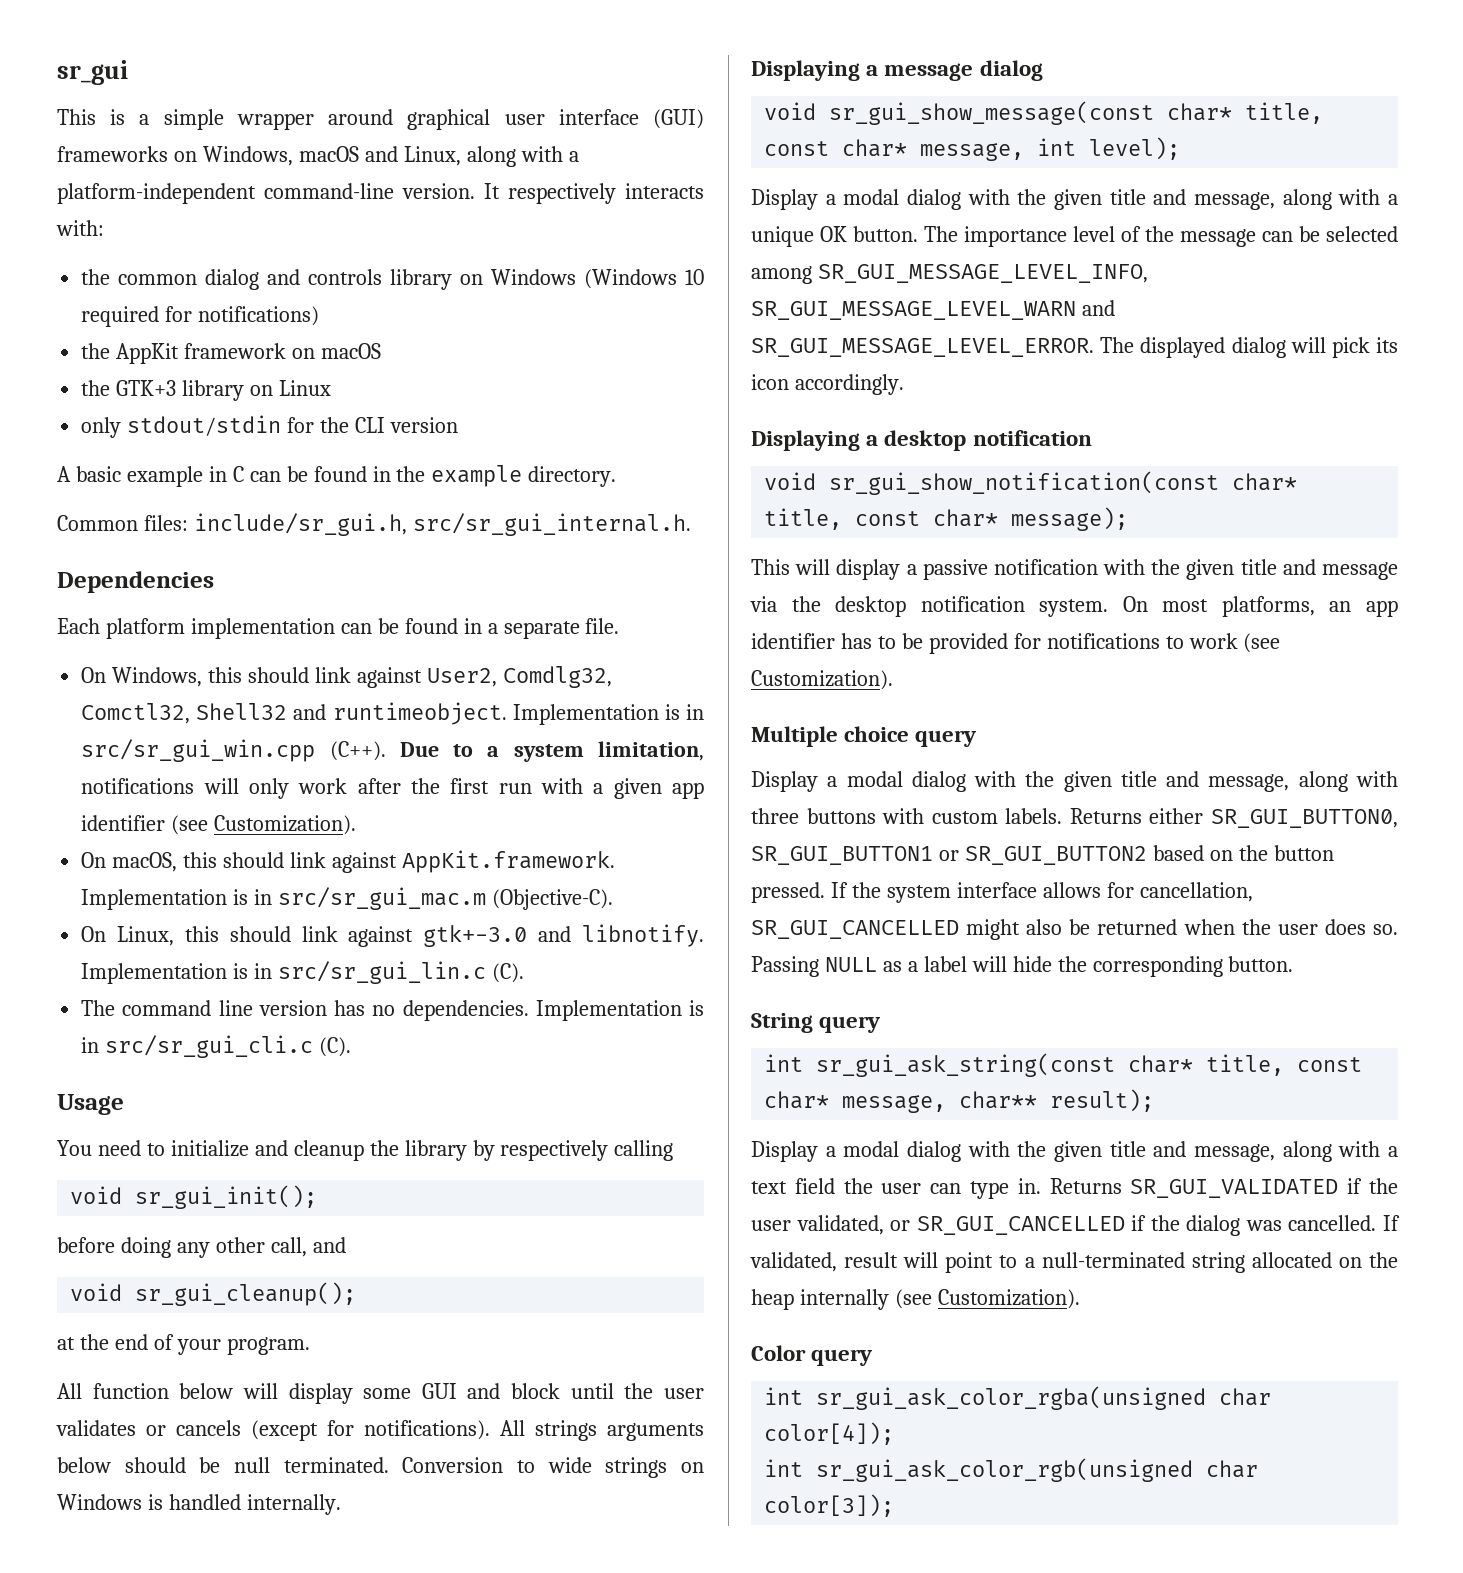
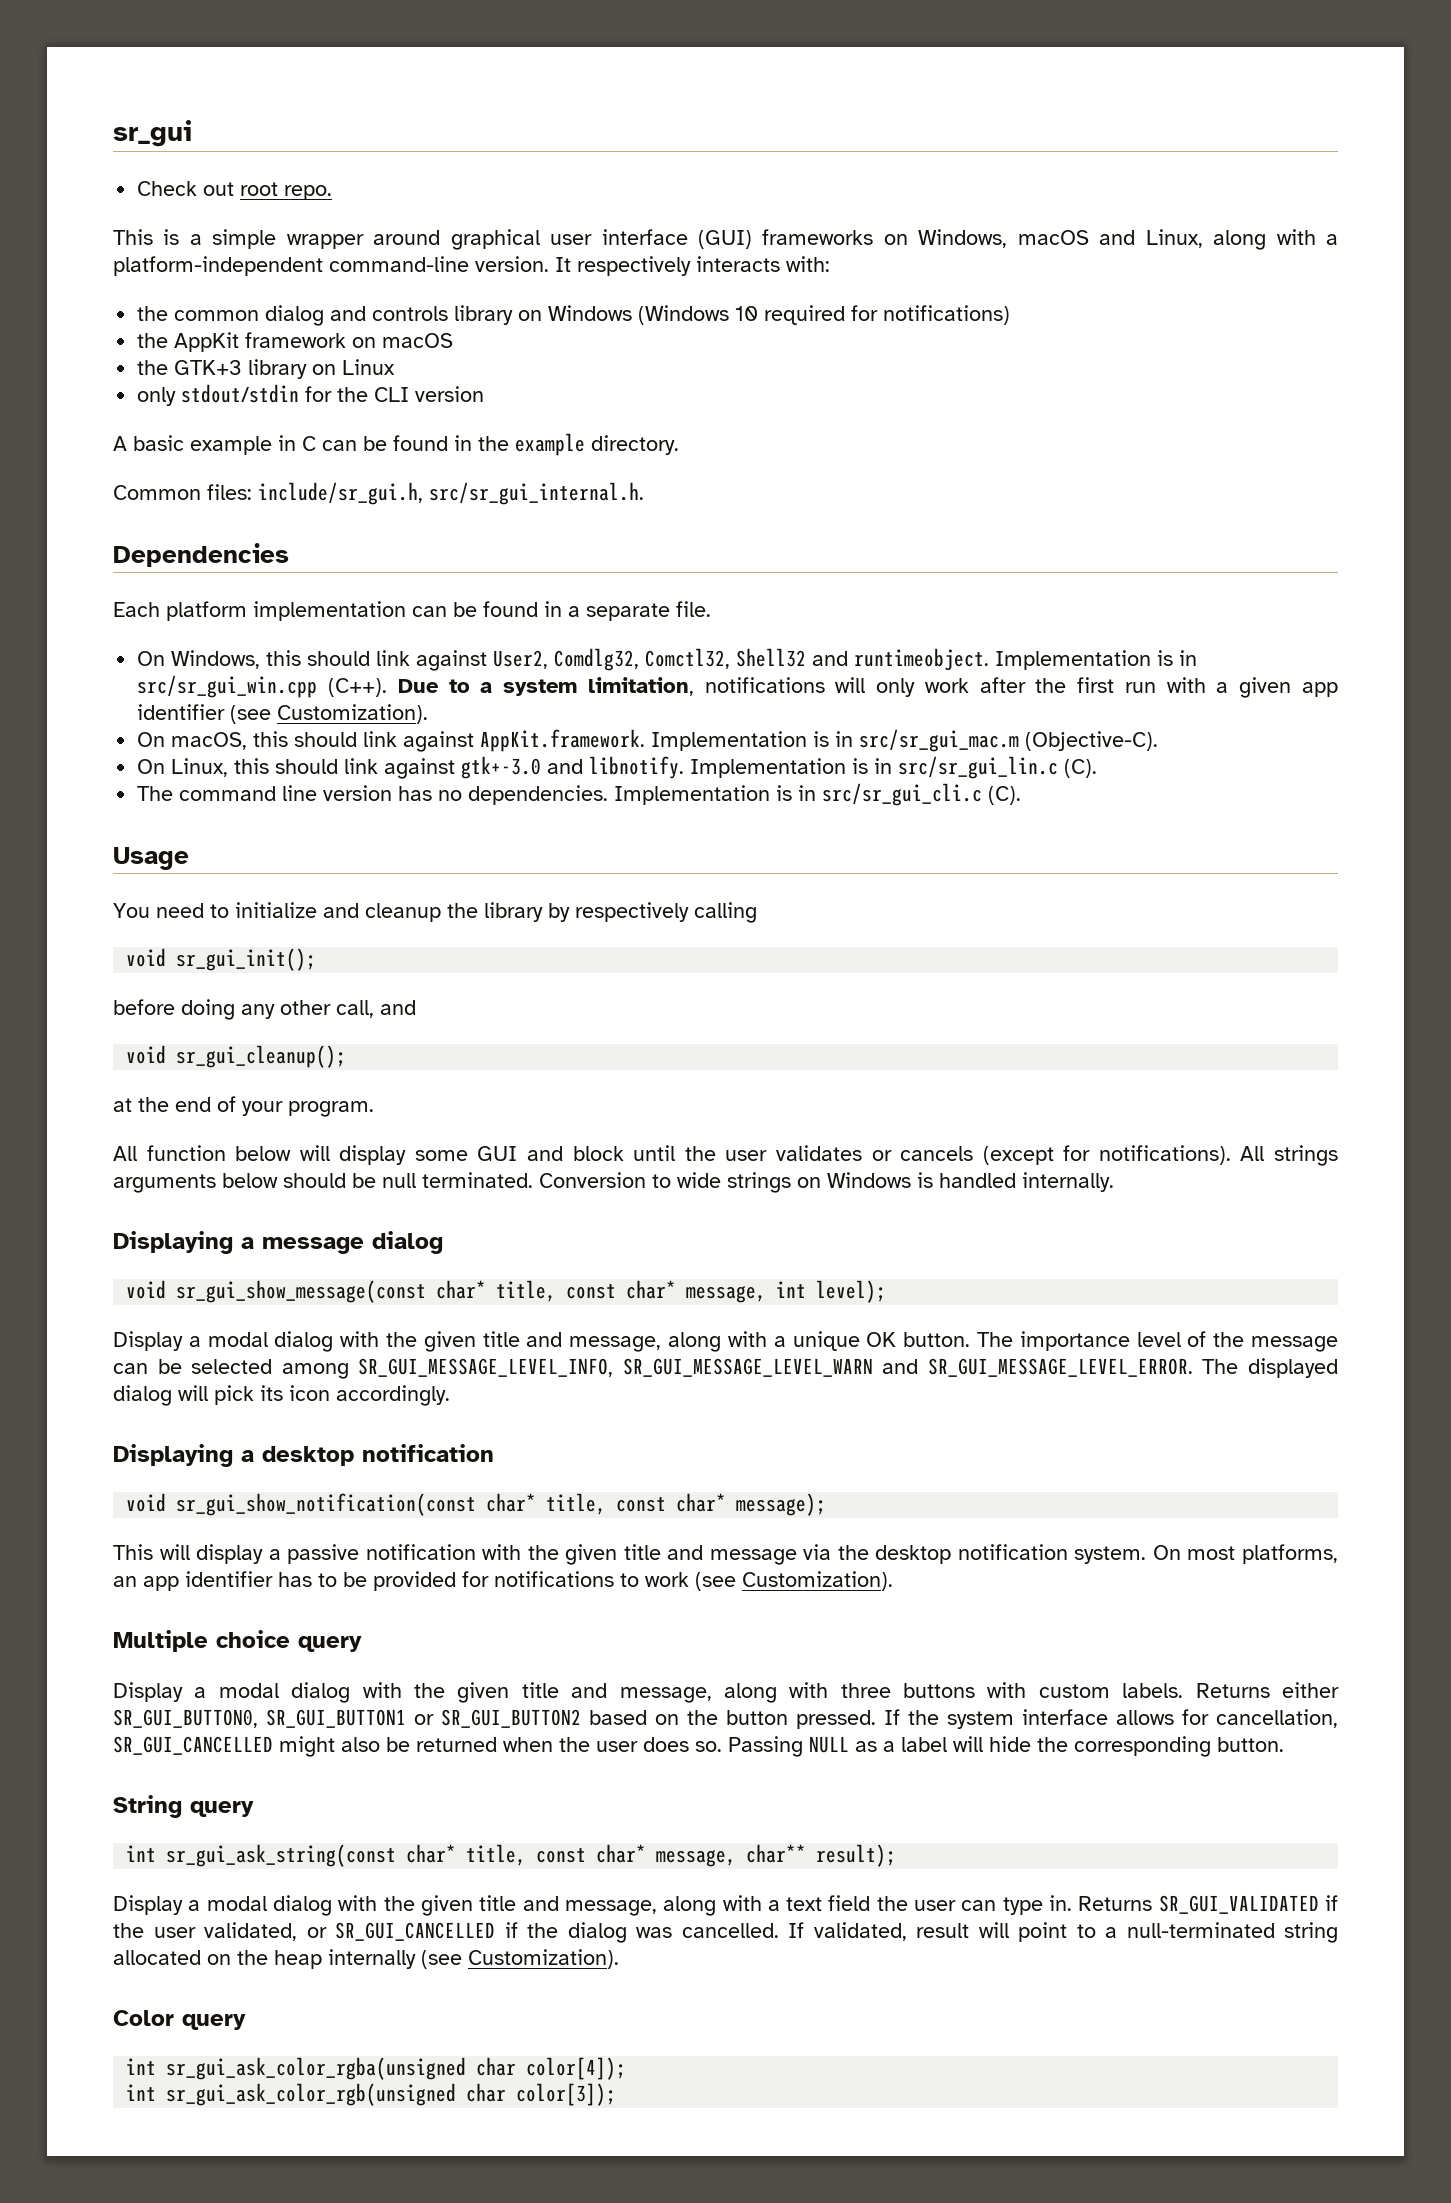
(128, 72) none -> [137,181,333,200] // Check out root repo.

